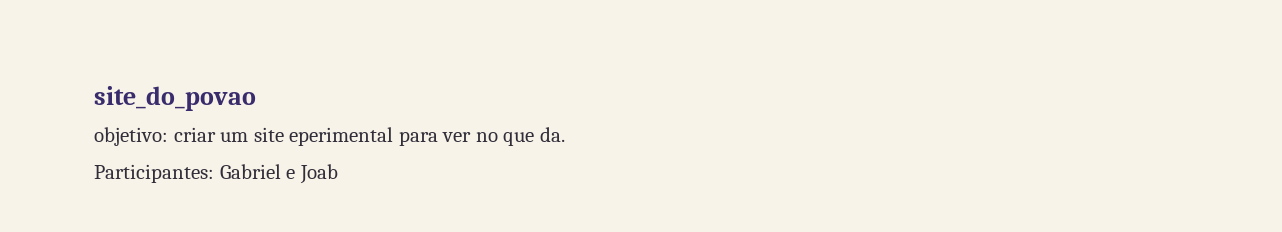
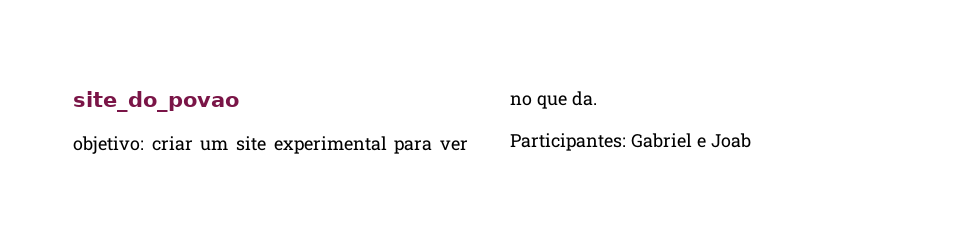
[289,127,394,146] eperimental -> [273,136,387,154] experimental

